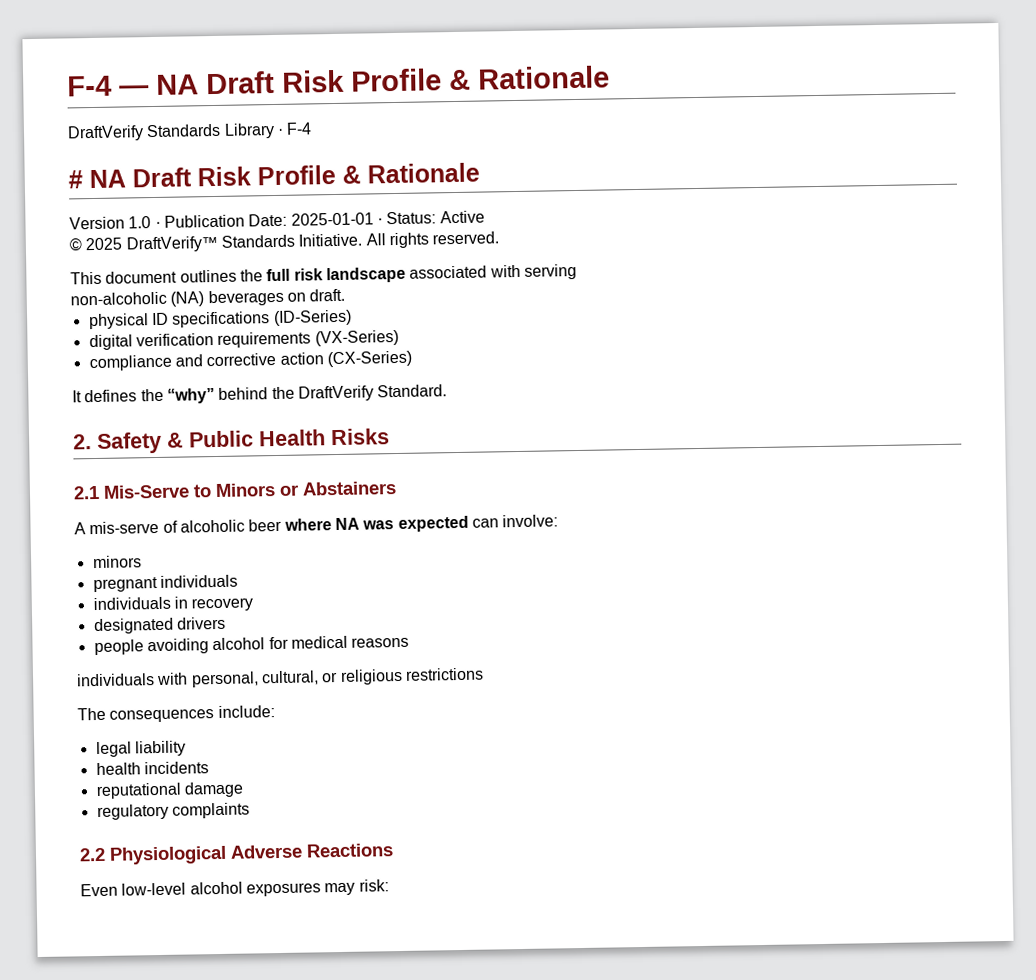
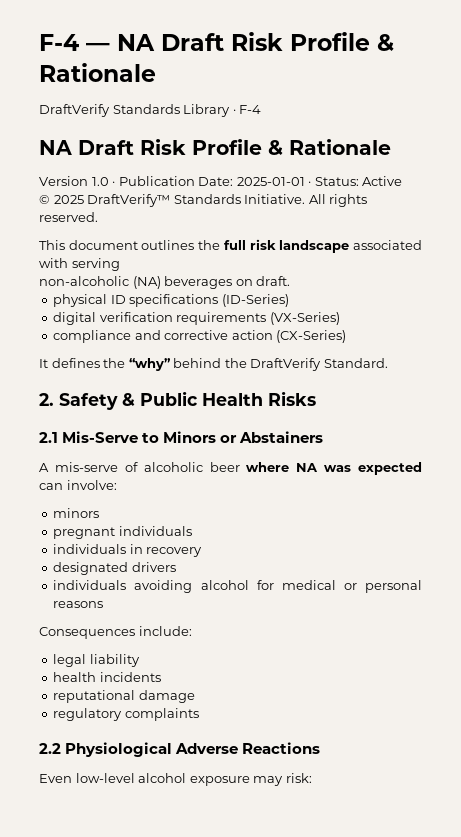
[68,170,83,189] # -> (262, 109) none
[93,639,144,656] people -> [53,580,127,590] individuals
(348, 642) none -> [343,580,422,593] or personal
[76,667,484,688] [77,707,215,723] individuals with personal, cultural, or religious restrictions // The consequences -> [39,627,135,639] Consequences
[245,882,321,897] exposures -> [189,776,250,786] exposure

